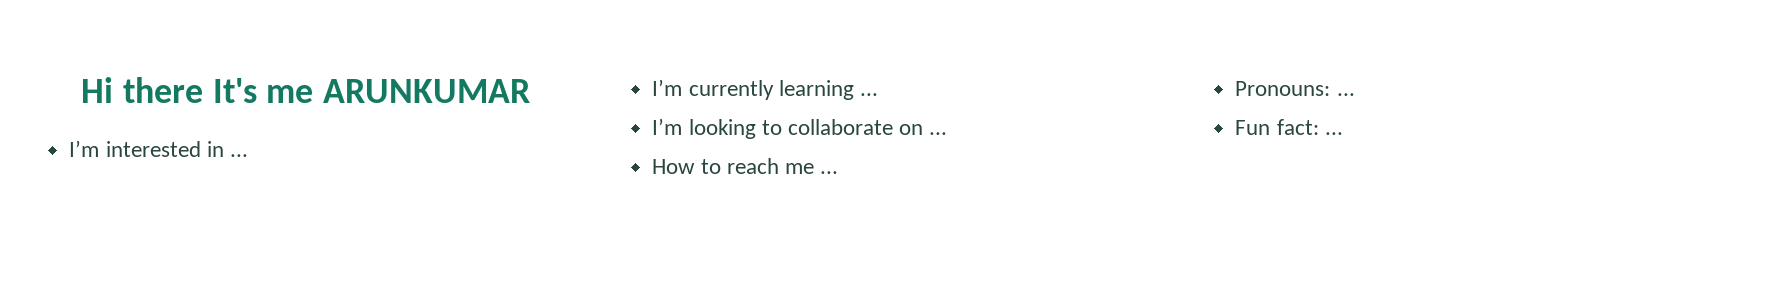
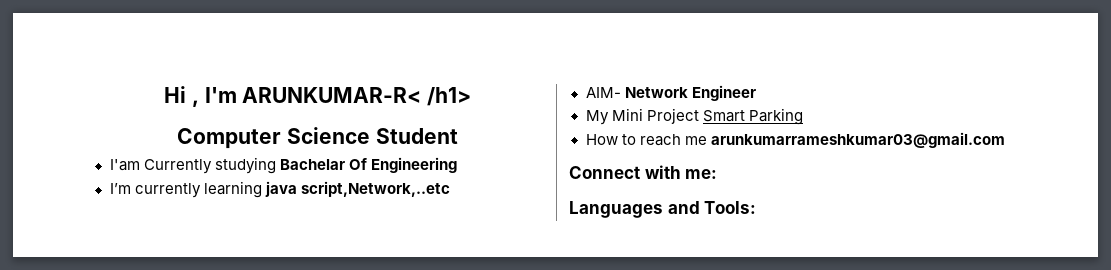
[122,77,530,103] [69,140,248,157] [652,79,878,100] [652,118,948,139] [652,158,839,174] [1235,81,1355,96] [1235,119,1343,135] there It's me ARUNKUMAR // I’m interested in ... // I’m currently learning ... // I’m looking to collaborate on ... // How to reach me ... // Pronouns: ... // Fun fact: ... -> [191,87,471,107] [177,127,458,149] [109,157,457,174] [109,181,450,198] [585,85,756,101] [585,108,803,125] [585,132,1005,148] [569,165,718,179] [569,201,757,218] , I'm ARUNKUMAR-R< /h1> // Computer Science Student // I'am Currently studying Bachelar Of Engineering // I’m currently learning java script,Network,..etc // AIM- Network Engineer // My Mini Project Smart Parking // How to reach me arunkumarrameshkumar03@gmail.com // Connect with me: // Languages and Tools:

